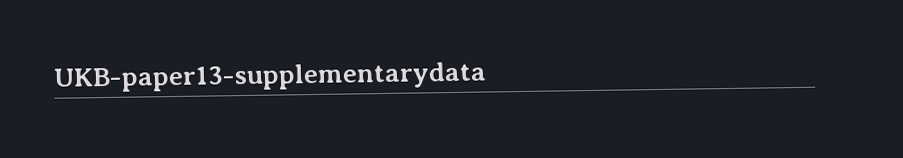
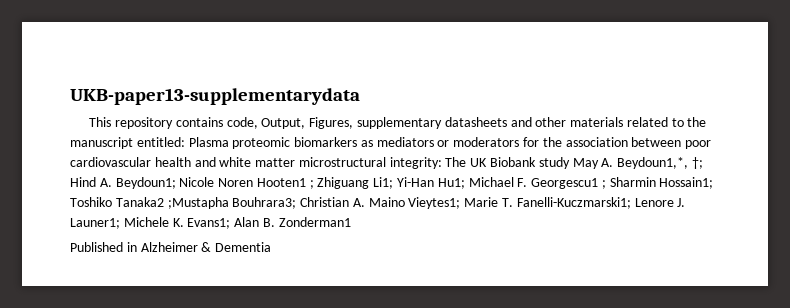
(487, 77) none -> [89,117,707,129] [70,137,712,149] [70,157,703,169] [70,177,714,189] [70,197,686,209] [70,217,351,229] [70,242,272,252] // This repository contains code, Output, Figures, supplementary datasheets and other materials related to the manuscript entitled: Plasma proteomic biomarkers as mediators or moderators for the association between poor cardiovascular health and white matter microstructural integrity: The UK Biobank study May A. Beydoun1,*, †; Hind A. Beydoun1; Nicole Noren Hooten1 ; Zhiguang Li1; Yi-Han Hu1; Michael F. Georgescu1 ; Sharmin Hossain1; Toshiko Tanaka2 ;Mustapha Bouhrara3; Christian A. Maino Vieytes1; Marie T. Fanelli-Kuczmarski1; Lenore J. Launer1; Michele K. Evans1; Alan B. Zonderman1 // Published in Alzheimer & Dementia

